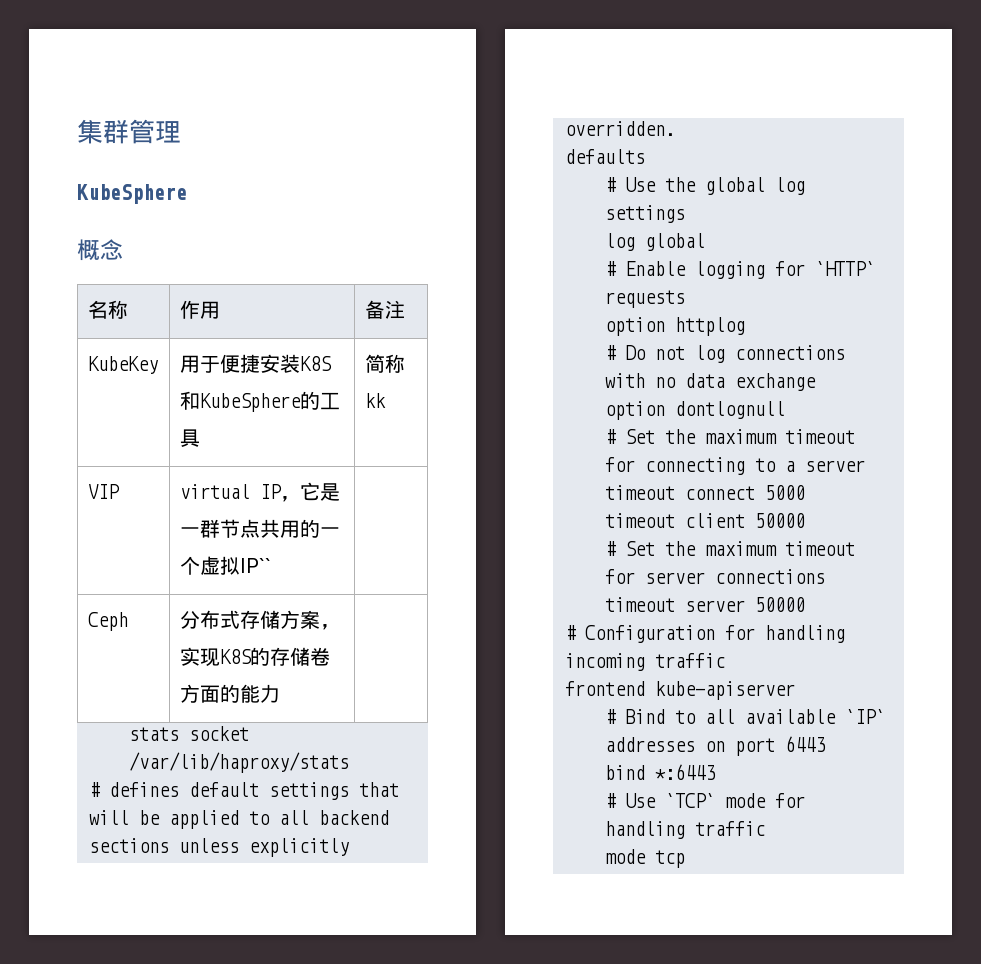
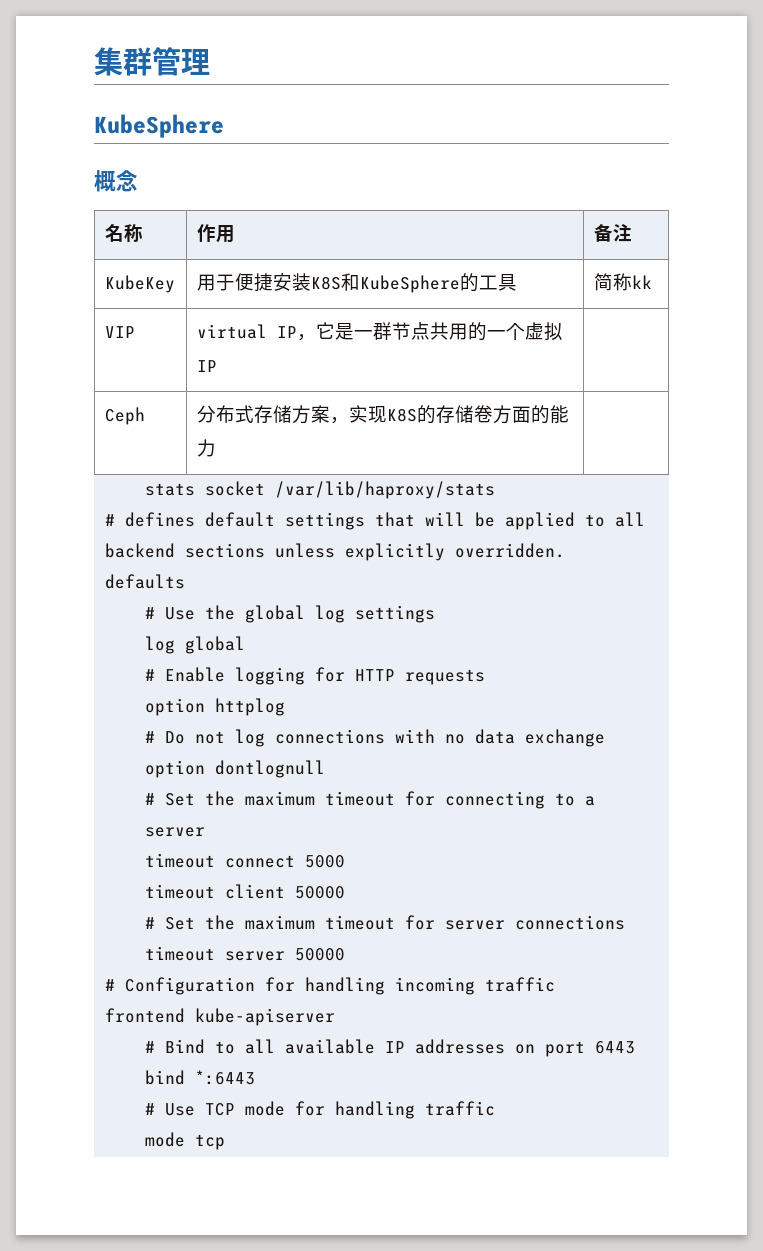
[239,558,271,573] IP`` -> [196,360,217,372] IP
[815,261,875,276] `HTTP` -> [355,669,396,681] HTTP
[845,709,885,724] `IP` -> [385,1041,406,1053] IP
[665,793,715,808] `TCP` -> [205,1103,236,1116] TCP

